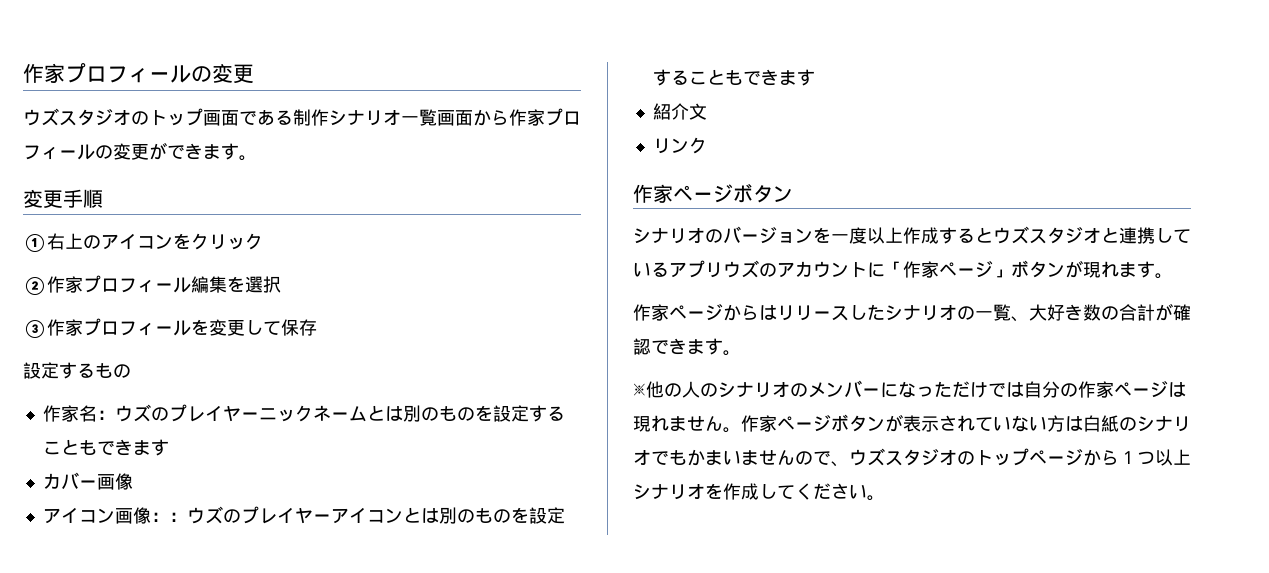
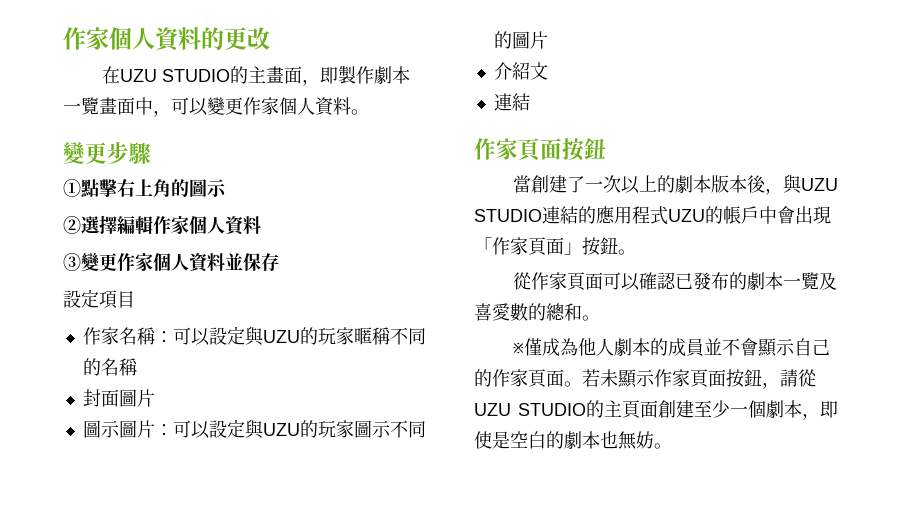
[23,63,254,84] [23,108,581,126] [23,142,257,161] [23,189,103,208] [23,233,263,252] [23,275,281,295] [23,318,281,338] 作家プロフィールの変更 // ウズスタジオのトップ画面である制作シナリオ一覧画面から作家プロフィールの変更ができます。 // 変更手順 // ①右上のアイコンをクリック // ②作家プロフィール編集を選択 // ③作家プロフィールを変更して -> [63,27,270,52] [101,65,410,86] [63,97,369,117] [63,142,151,165] [63,179,227,198] [63,215,261,235] [63,253,243,272] 作家個人資料的更改 // 在UZU STUDIO的主畫面，即製作劇本一覽畫面中，可以變更作家個人資料。 // 變更步驟 // ①點擊右上角的圖示 // ②選擇編輯作家個人資料 // ③變更作家個人資料並
[59,362,131,379] するもの -> [99,290,135,309] 項目
[96,404,565,422] [42,439,169,456] [42,472,133,490] [42,506,565,524] [652,69,815,86] [652,103,689,120] ：ウズのプレイヤーニックネームとは別のものを設定することもできます // カバー画像 // アイコン画像：：ウズのプレイヤーアイコンとは別のものを設定することもできます // 紹介 -> [136,326,426,346] [82,358,138,376] [82,389,155,407] [82,419,426,439] [493,31,548,49] [493,62,530,80] 稱：可以設定與UZU的玩家暱稱不同的名稱 // 封面圖片 // 圖示圖片：可以設定與UZU的玩家圖示不同的圖片 // 介紹
[652,137,707,154] [633,183,793,203] [633,226,1191,244] [633,260,1173,279] [633,303,1191,322] [633,338,741,356] [633,380,1186,398] [633,414,1191,433] [633,448,1191,467] [633,483,867,500] リンク // 作家ページボタン // シナリオのバージョンを一度以上作成するとウズスタジオと連携しているアプリウズのアカウントに「作家ページ」ボタンが現れます。 // 作家ページからはリリースしたシナリオの一覧、大好き数の合計が確認できます。 // ※他の人のシナリオのメンバーになっただけでは自分の作家ページは現れません。作家ページボタンが表示されていない方は白紙のシナリオでもかまいませんので、ウズスタジオのトップページから１つ以上シナリオを作成してください -> [493,93,530,111] [474,138,606,162] [512,174,838,195] [474,206,831,225] [474,237,636,256] [512,272,837,291] [474,303,600,321] [512,338,830,357] [474,369,817,389] [474,400,838,420] [474,431,654,450] 連結 // 作家頁面按鈕 // 當創建了一次以上的劇本版本後，與UZU STUDIO連結的應用程式UZU的帳戶中會出現「作家頁面」按鈕。 // 從作家頁面可以確認已發布的劇本一覽及喜愛數的總和。 // ※僅成為他人劇本的成員並不會顯示自己的作家頁面。若未顯示作家頁面按鈕，請從UZU STUDIO的主頁面創建至少一個劇本，即使是空白的劇本也無妨

